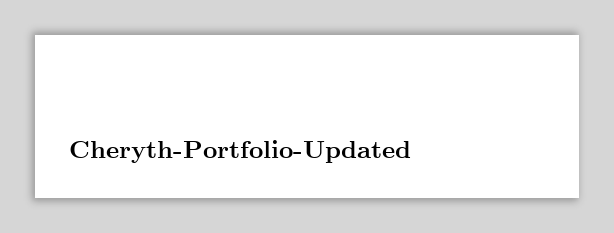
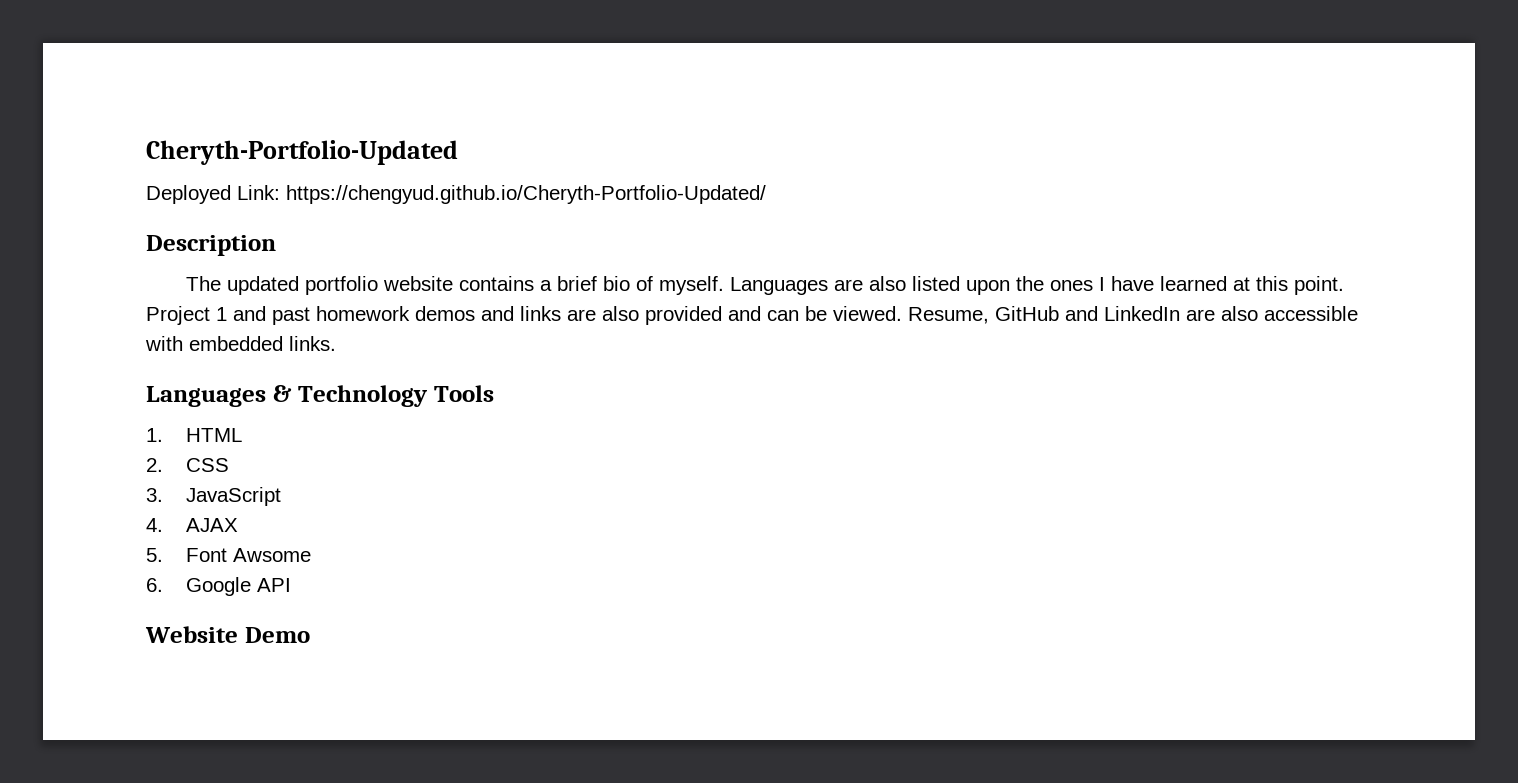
(411, 151) none -> [146,185,766,204] [146,235,276,256] [185,276,1344,295] [146,306,1358,325] [145,336,336,351] [146,385,494,407] [146,428,242,442] [146,458,229,472] [146,487,281,506] [146,518,238,532] [146,548,311,562] [146,577,291,596] [145,626,310,643] // Deployed Link: https://chengyud.github.io/Cheryth-Portfolio-Updated/ // Description // The updated portfolio website contains a brief bio of myself. Languages are also listed upon the ones I have learned at this point. Project 1 and past homework demos and links are also provided and can be viewed. Resume, GitHub and LinkedIn are also accessible with embedded links. // Languages & Technology Tools // 1. HTML // 2. CSS // 3. JavaScript // 4. AJAX // 5. Font Awsome // 6. Google API // Website Demo

